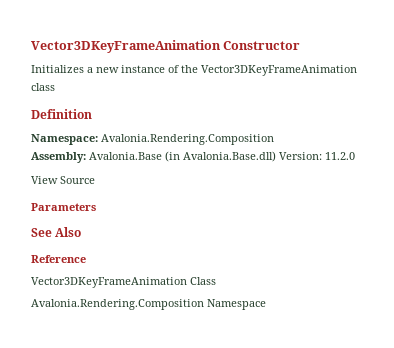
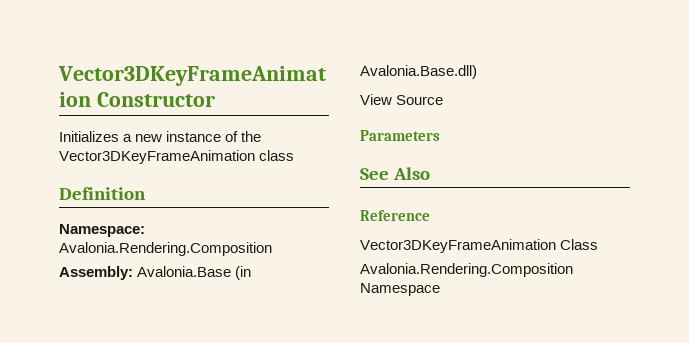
[279,152,355,160] Version: 11.2.0 -> (477, 72) none

